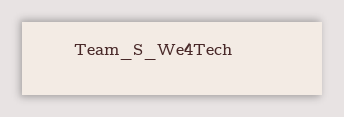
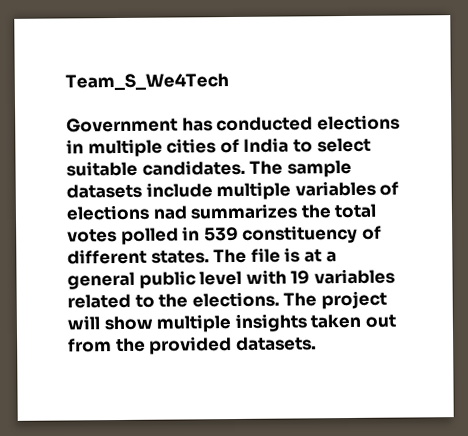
(232, 51) none -> [66,114,400,133] [66,137,371,158] [66,159,352,178] [66,180,400,201] [66,203,378,221] [67,224,382,245] [67,247,337,265] [67,268,395,290] [67,290,387,310] [67,313,396,333] [68,336,317,355] // Government has conducted elections in multiple cities of India to select suitable candidates. The sample datasets include multiple variables of elections nad summarizes the total votes polled in 539 constituency of different states. The file is at a general public level with 19 variables related to the elections. The project will show multiple insights taken out from the provided datasets.

